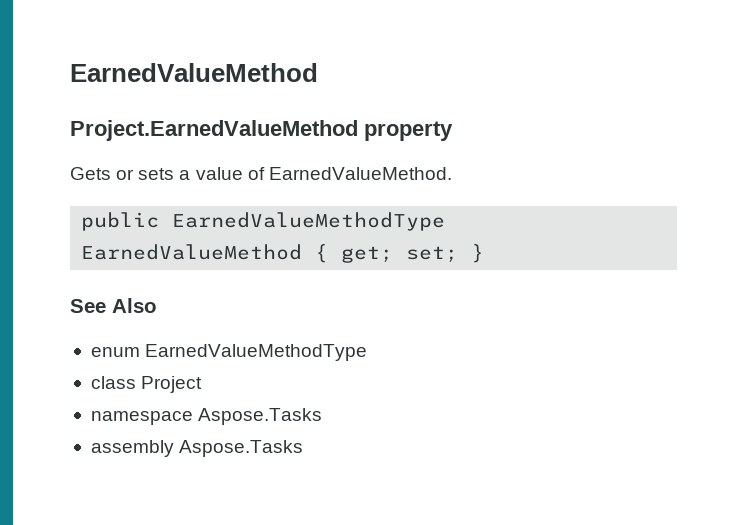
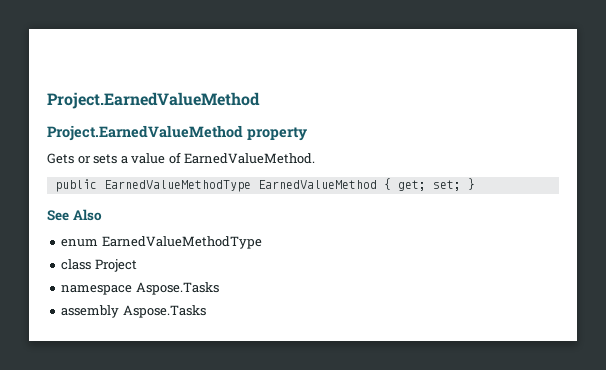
[70,63,318,82] EarnedValueMethod -> [47,92,260,109] Project.EarnedValueMethod

